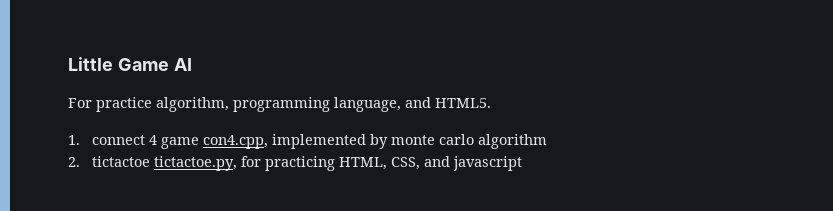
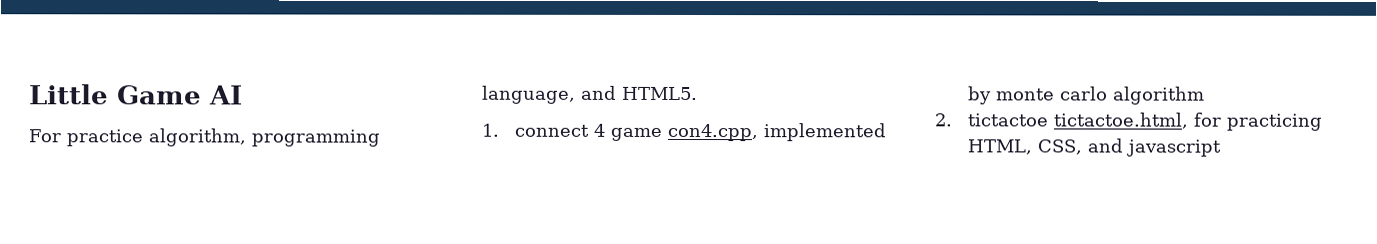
[154,156,238,171] tictactoe.py, -> [1053,112,1190,129] tictactoe.html,

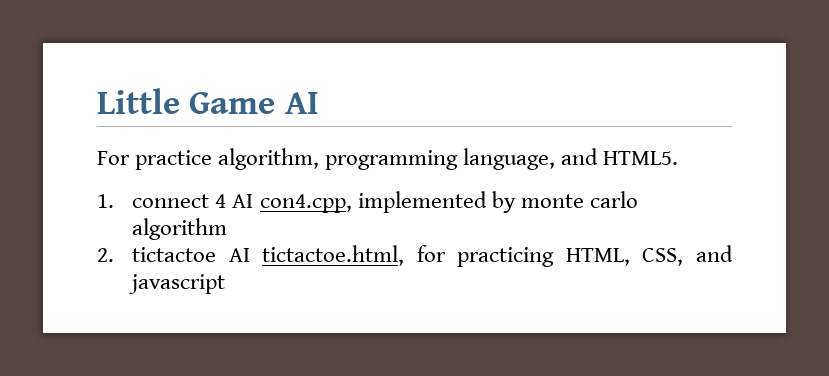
[610,127,663,141] game -> [232,194,254,208] AI
(1050, 120) none -> [228,248,250,262] AI

